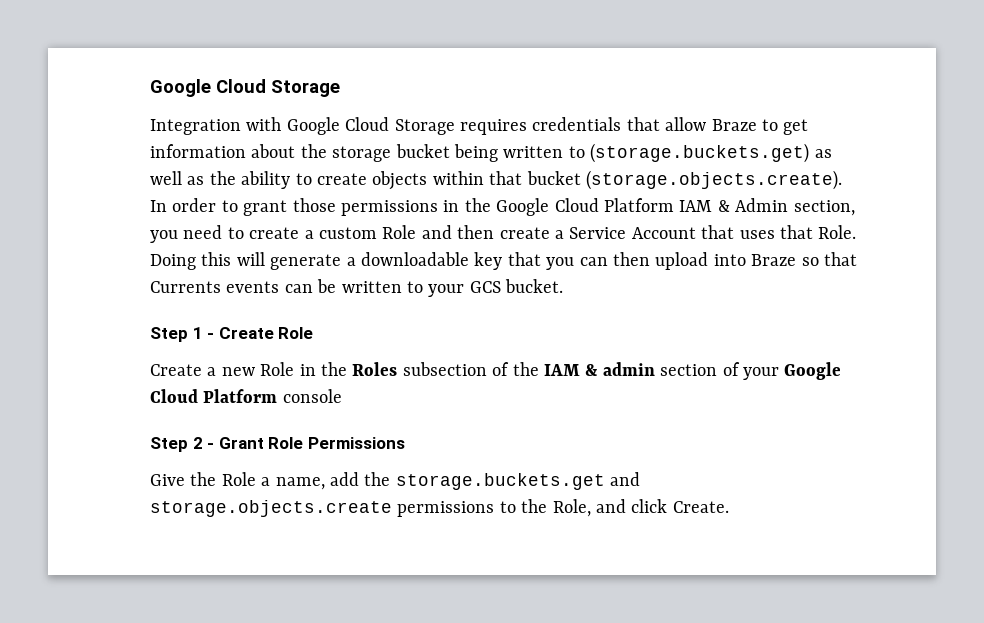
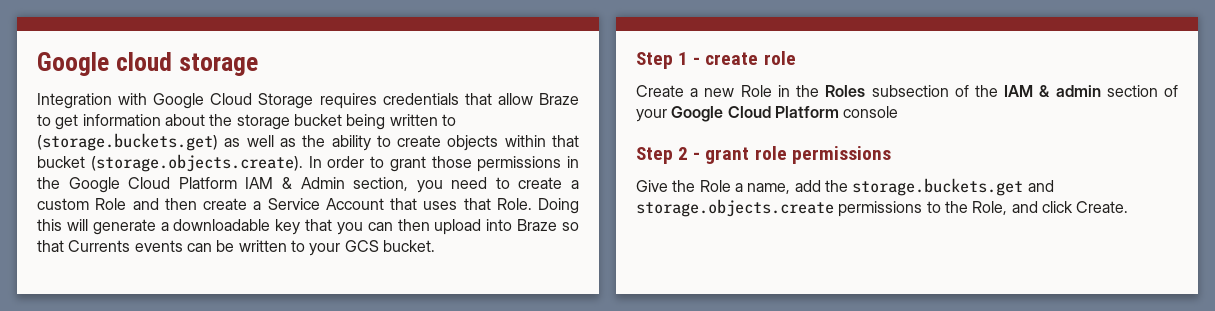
[150,79,340,97] Google Cloud Storage -> [37,52,258,76] Google cloud storage
[218,327,314,339] Create Role -> [705,51,796,65] create role
[218,437,405,449] Grant Role Permissions -> [705,146,891,164] grant role permissions

